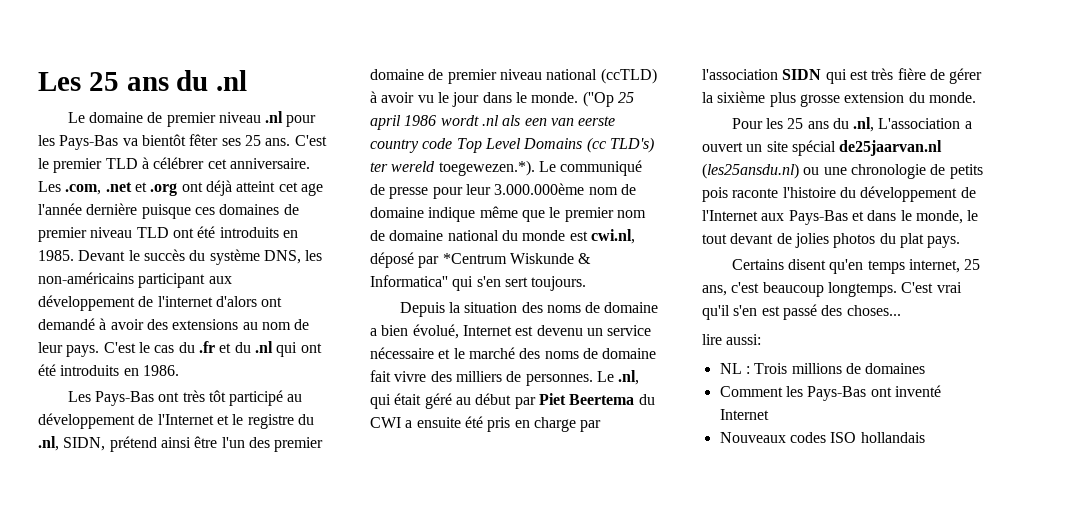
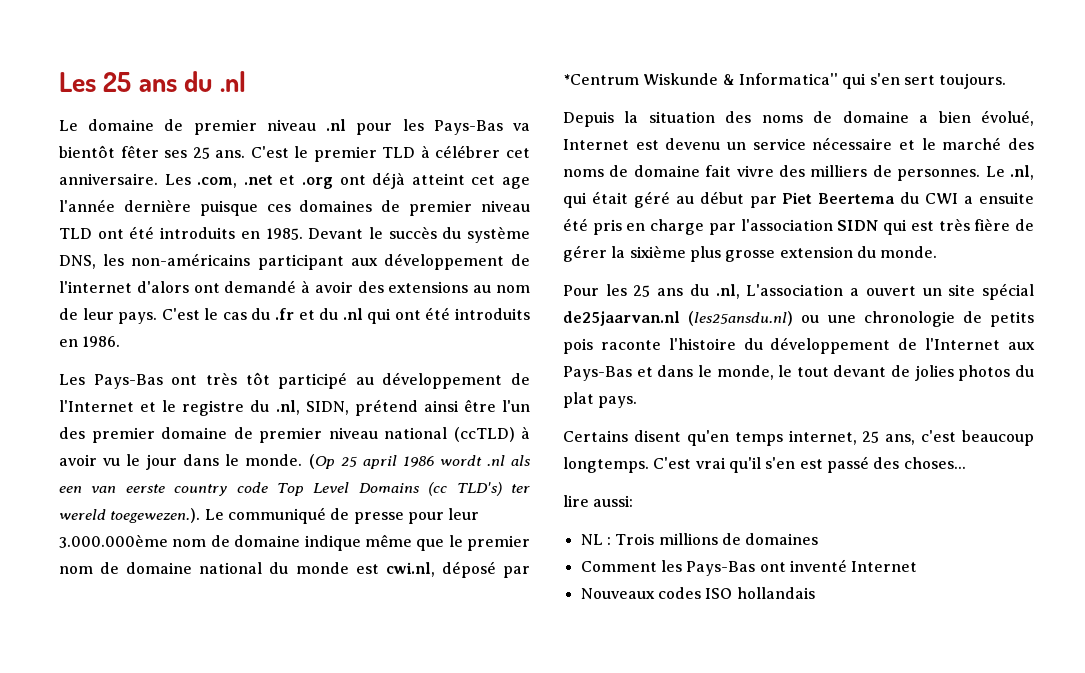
[582,91,614,107] (''Op -> [308,454,335,469] (Op
[438,160,535,176] toegewezen.*). -> [110,508,201,523] toegewezen.).

